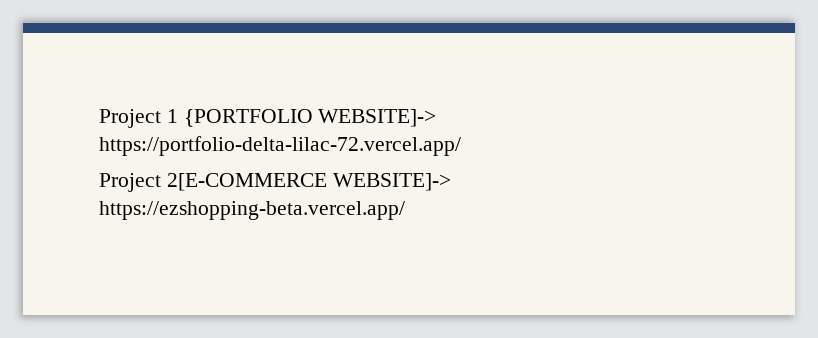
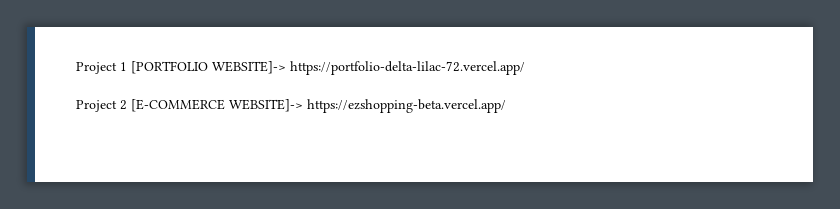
[183,109,313,127] {PORTFOLIO -> [131,61,208,74] [PORTFOLIO
[166,173,327,191] 2[E-COMMERCE -> [120,99,225,112] 2 [E-COMMERCE

